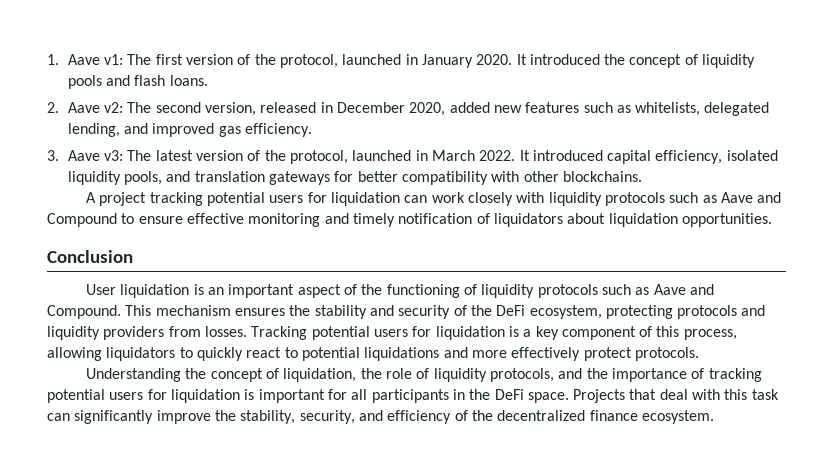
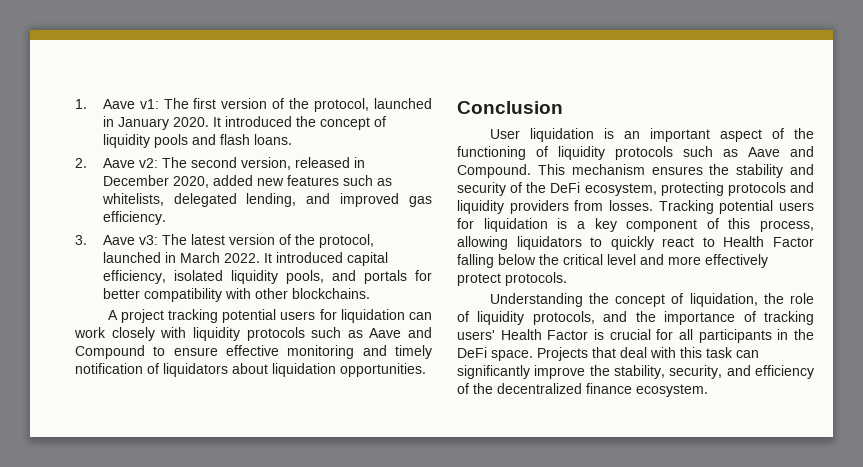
[194,171,330,185] translation gateways -> [363,270,407,284] portals
[301,347,440,361] potential liquidations -> [723,236,814,247] [457,254,636,268] Health Factor falling below the critical level
[47,389,325,403] potential users for liquidation is important -> [457,329,651,340] users' Health Factor is crucial

